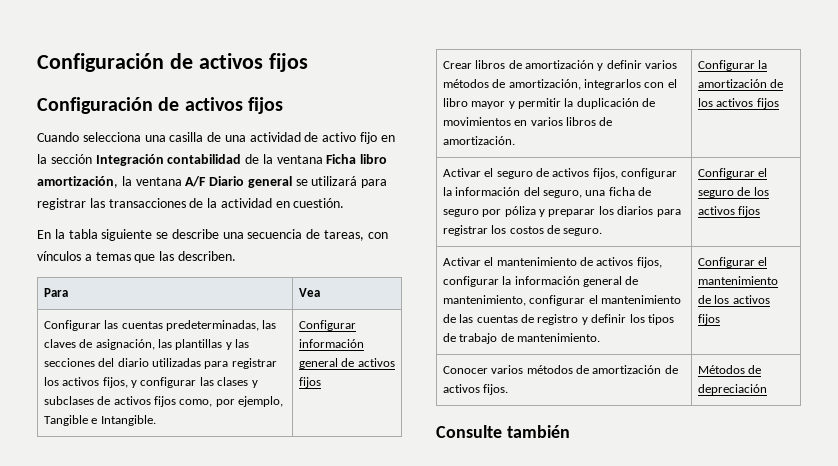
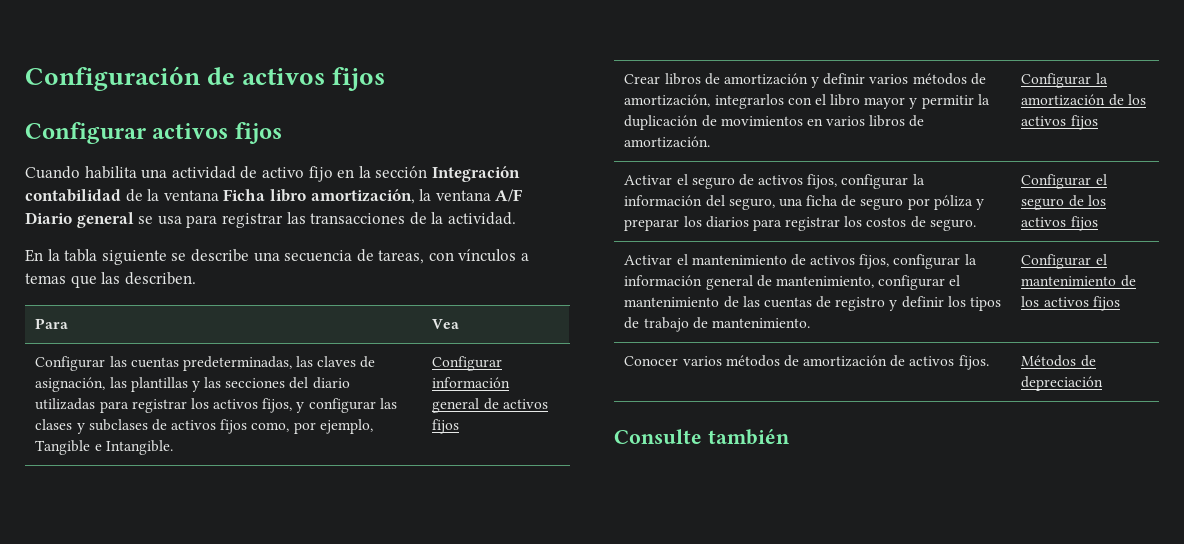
[37,53,308,72] [37,97,180,114] Configuración de activos fijos // Configuración de -> [25,66,386,91] [25,122,146,144] Configuración de activos fijos // Configurar
[82,132,222,142] selecciona una casilla de -> [84,166,137,179] habilita
[311,176,358,186] utilizará -> [157,216,182,225] usa
[220,198,345,208] actividad en cuestión. -> [447,212,516,225] actividad.

